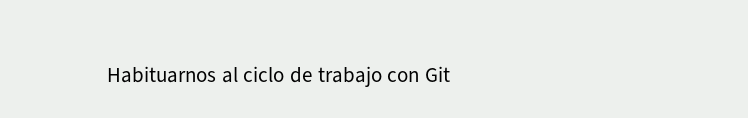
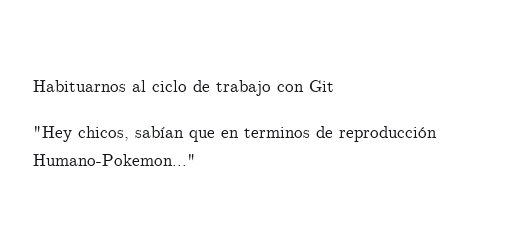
(451, 74) none -> [33,126,437,142] [33,154,196,166] // "Hey chicos, sabían que en terminos de reproducción Humano-Pokemon..."

